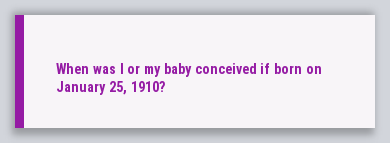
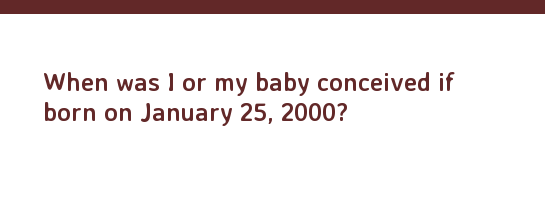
[130,81,165,92] 1910? -> [281,103,348,121] 2000?

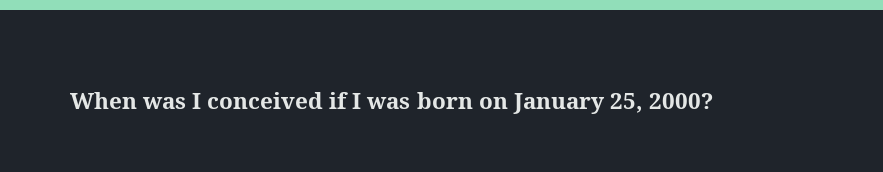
[182,72,455,96] or my baby conceived if -> [207,92,411,109] conceived if I was

